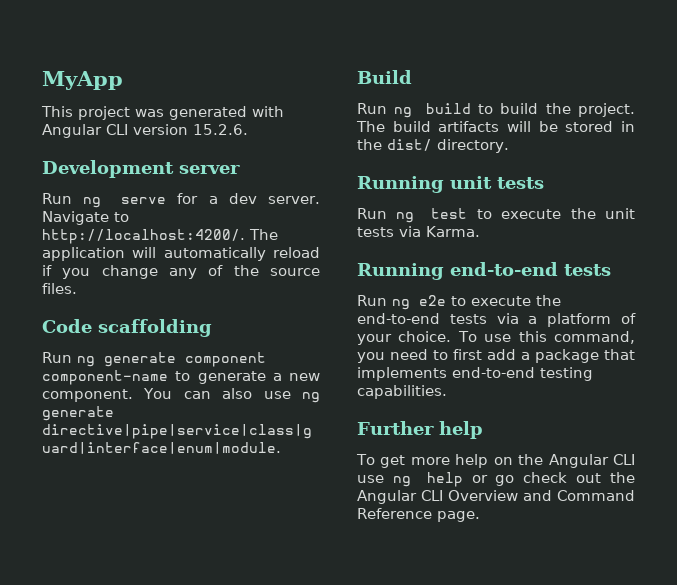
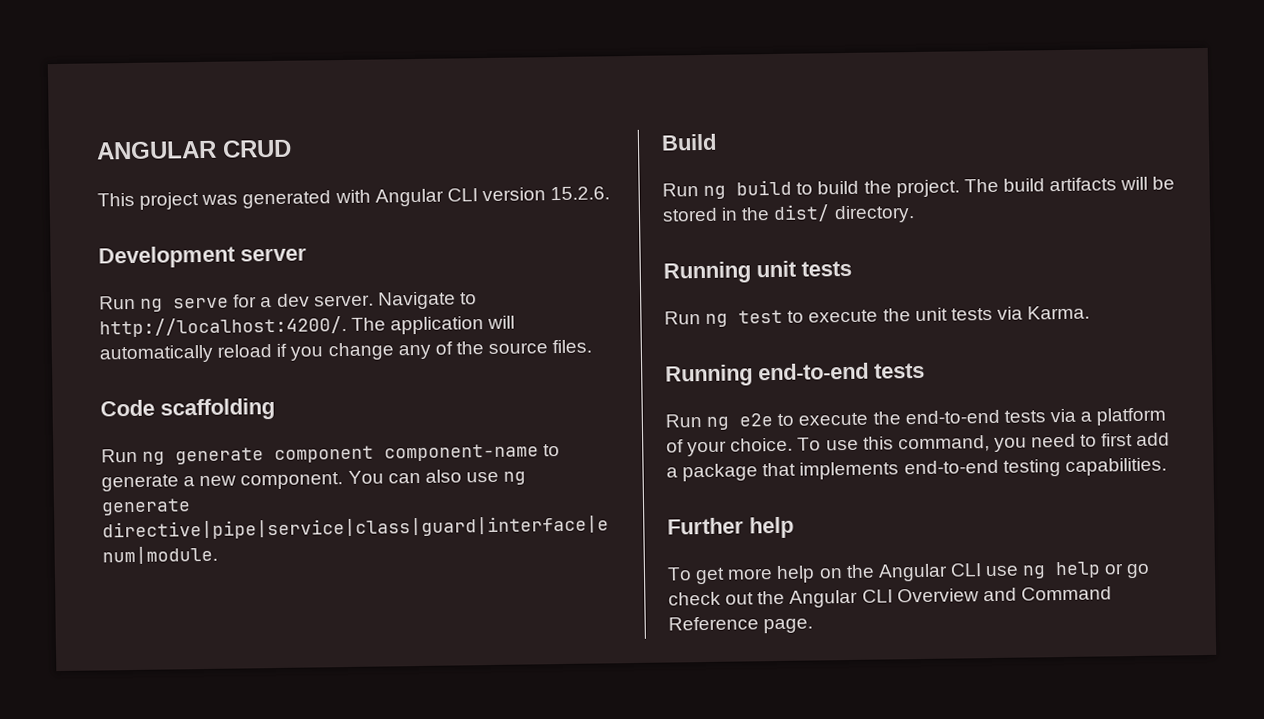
[42,71,123,90] MyApp -> [96,139,292,160] ANGULAR CRUD

